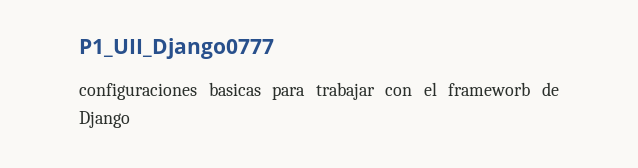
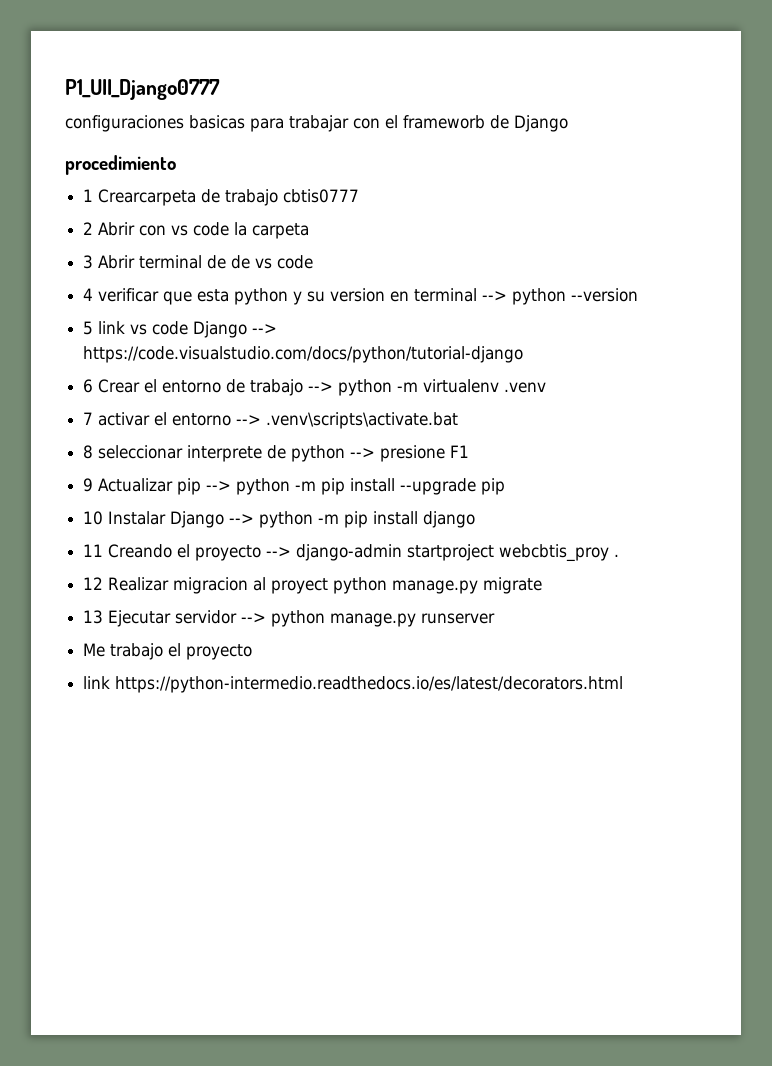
(130, 119) none -> [65,155,176,175] [83,189,360,206] [83,222,310,239] [83,255,314,269] [83,288,639,305] [83,321,278,338] [83,346,524,363] [83,379,547,396] [83,412,459,429] [83,445,470,462] [83,478,506,495] [83,511,476,528] [83,544,620,562] [83,577,543,594] [83,610,496,627] [83,643,253,660] [83,676,624,693] // procedimiento // 1 Crearcarpeta de trabajo cbtis0777 // 2 Abrir con vs code la carpeta // 3 Abrir terminal de de vs code // 4 verificar que esta python y su version en terminal --> python --version // 5 link vs code Django --> https://code.visualstudio.com/docs/python/tutorial-django // 6 Crear el entorno de trabajo --> python -m virtualenv .venv // 7 activar el entorno --> .venv\scripts\activate.bat // 8 seleccionar interprete de python --> presione F1 // 9 Actualizar pip --> python -m pip install --upgrade pip // 10 Instalar Django --> python -m pip install django // 11 Creando el proyecto --> django-admin startproject webcbtis_proy . // 12 Realizar migracion al proyect python manage.py migrate // 13 Ejecutar servidor --> python manage.py runserver // Me trabajo el proyecto // link https://python-intermedio.readthedocs.io/es/latest/decorators.html

